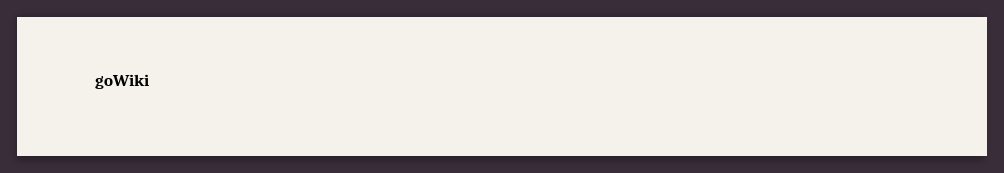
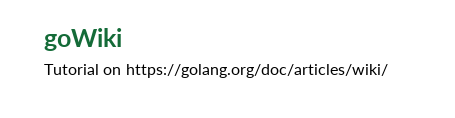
(149, 81) none -> [44,64,388,78] // Tutorial on https://golang.org/doc/articles/wiki/

